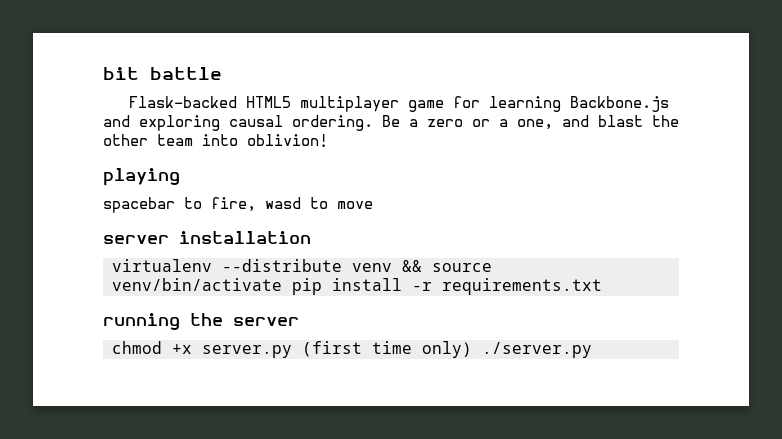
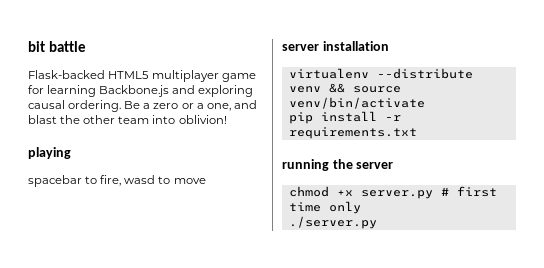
(282, 284) none -> (425, 103) //
[302,341,472,358] (first time only) -> [440,186,497,197] [288,201,361,214] # first time only //

